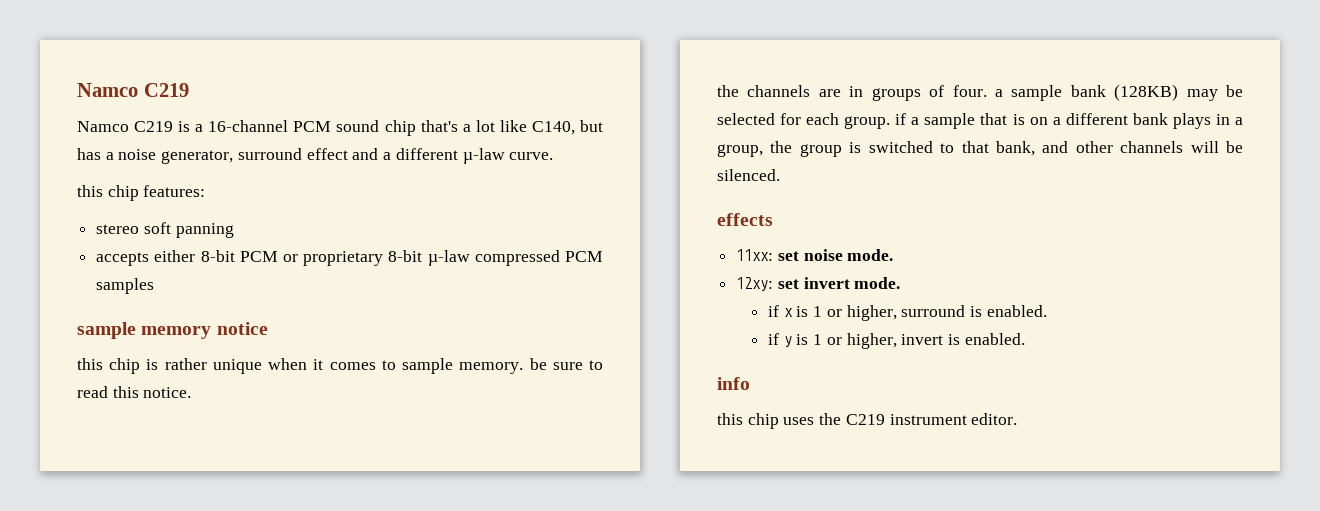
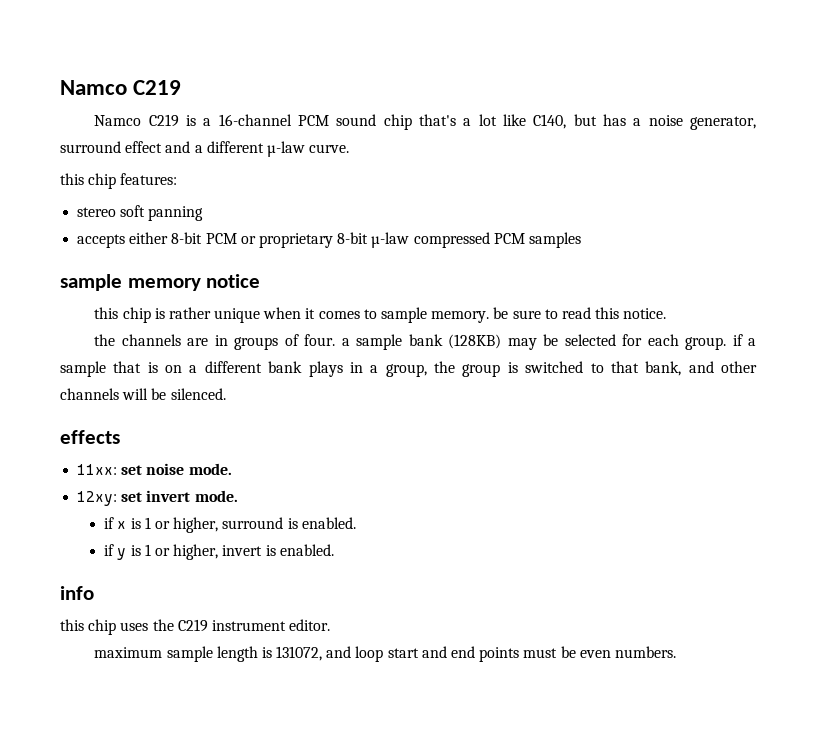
(1018, 419) none -> [94,646,676,662] // maximum sample length is 131072, and loop start and end points must be even numbers.

